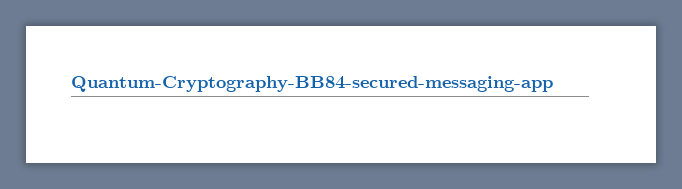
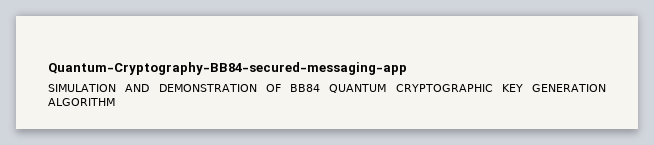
(553, 84) none -> [48,84,606,93] [48,98,115,106] // SIMULATION AND DEMONSTRATION OF BB84 QUANTUM CRYPTOGRAPHIC KEY GENERATION ALGORITHM

